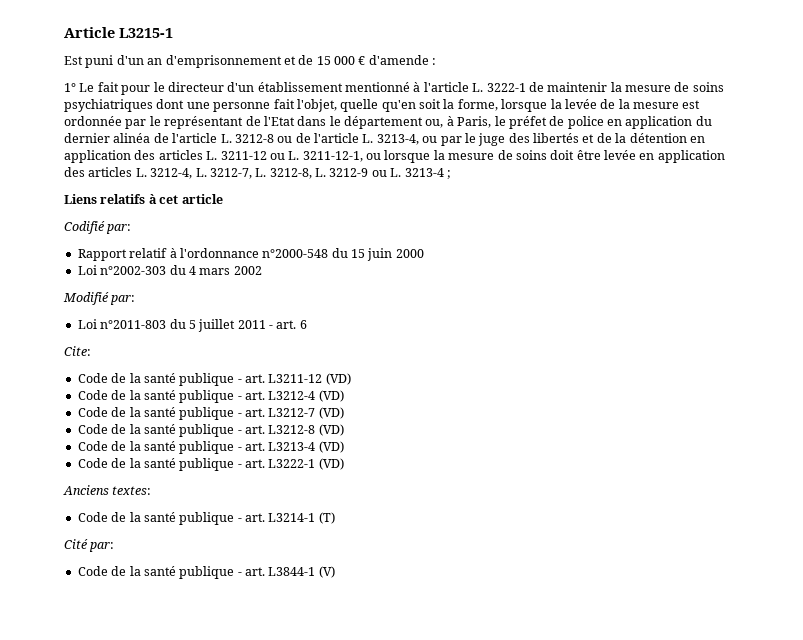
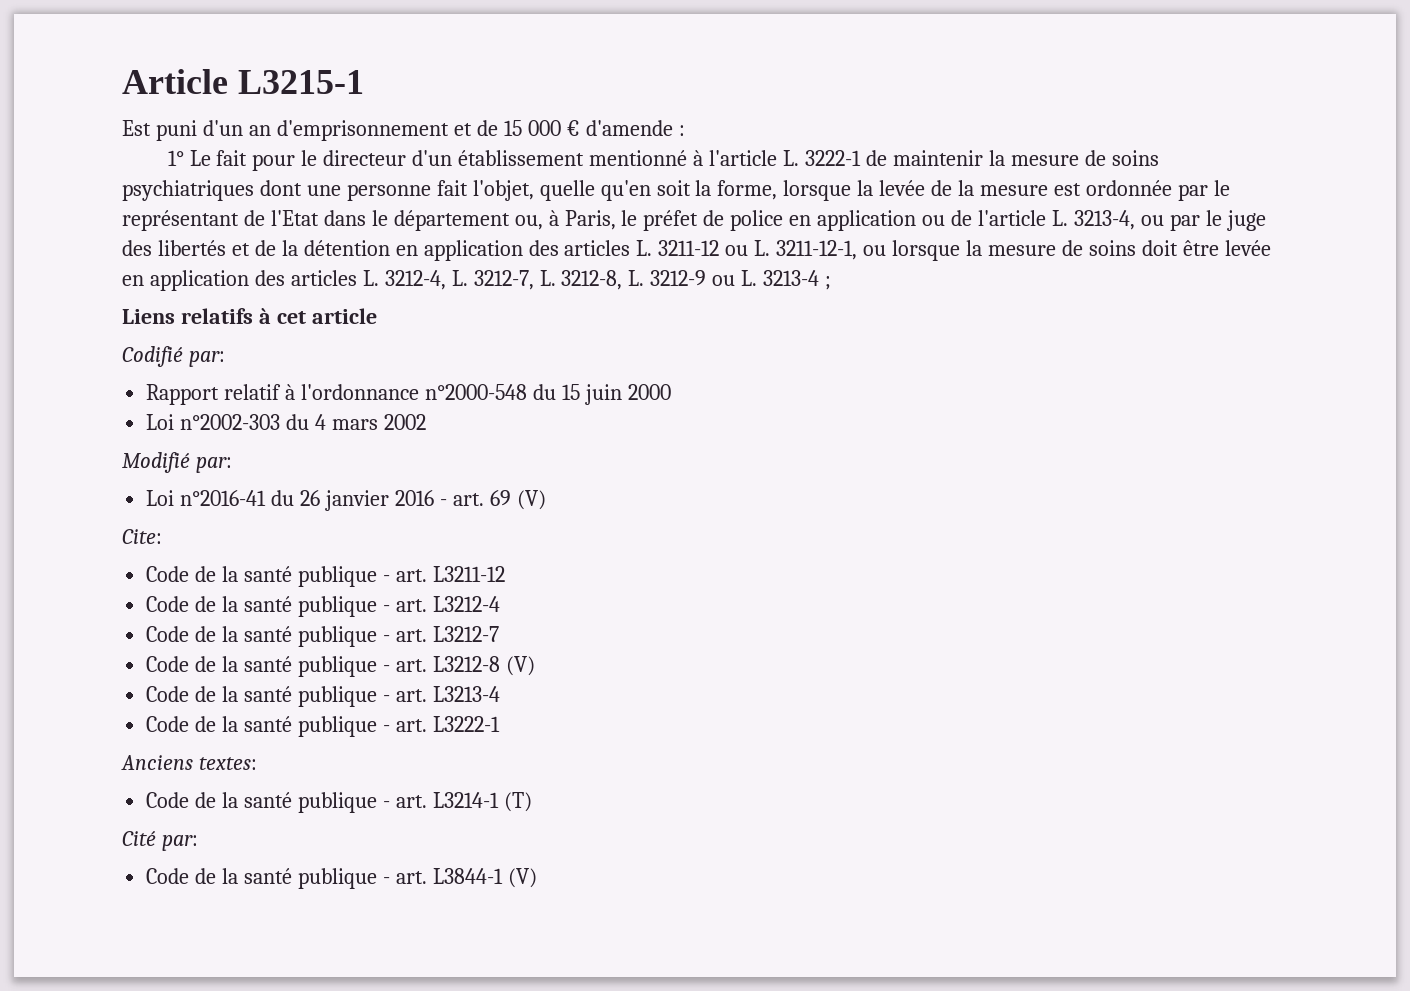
[695,116,712,126] [64,133,274,143] du dernier alinéa de l'article L. 3212-8 -> (917, 220) none
[100,319,307,332] n°2011-803 du 5 juillet 2011 - art. 6 -> [180,490,546,511] n°2016-41 du 26 janvier 2016 - art. 69 (V)
[325,373,351,385] (VD) -> (505, 574) none
[318,390,344,402] (VD) -> (500, 604) none
[318,407,344,419] (VD) -> (499, 634) none
[318,424,344,436] (VD) -> [505,656,535,676] (V)
[318,441,344,453] (VD) -> (500, 694) none
[318,458,344,470] (VD) -> (500, 724) none

